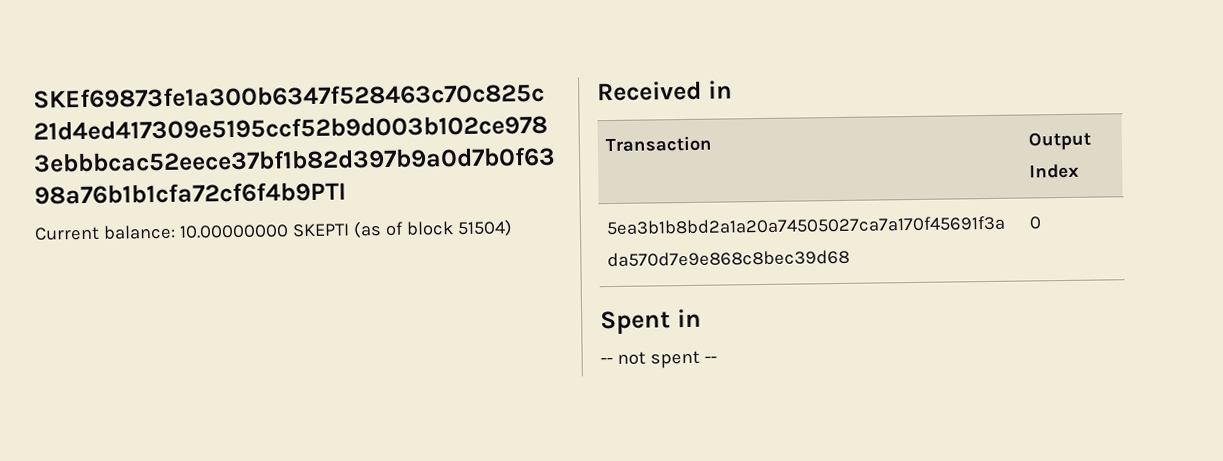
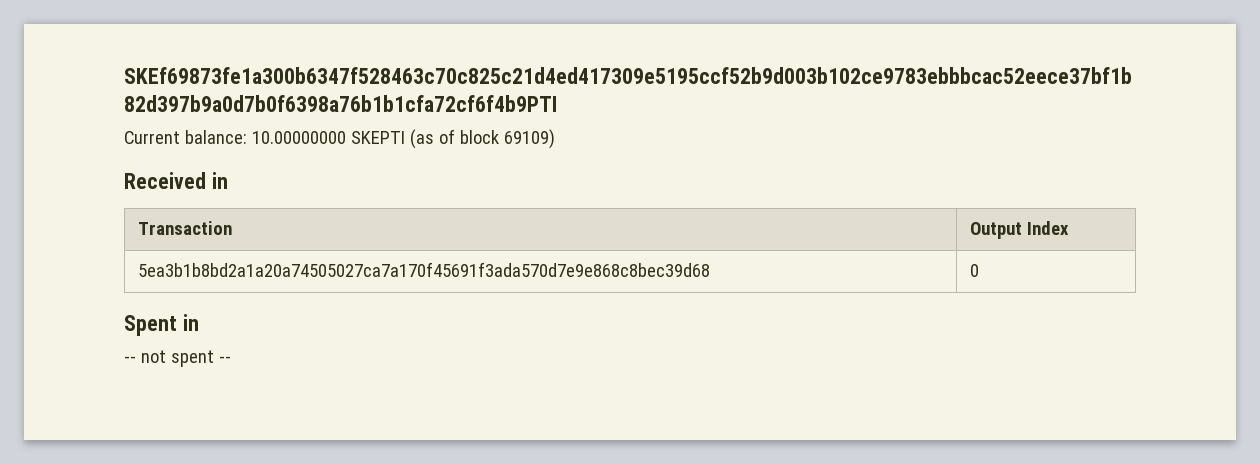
[456,219,513,238] 51504) -> [503,129,555,149] 69109)

